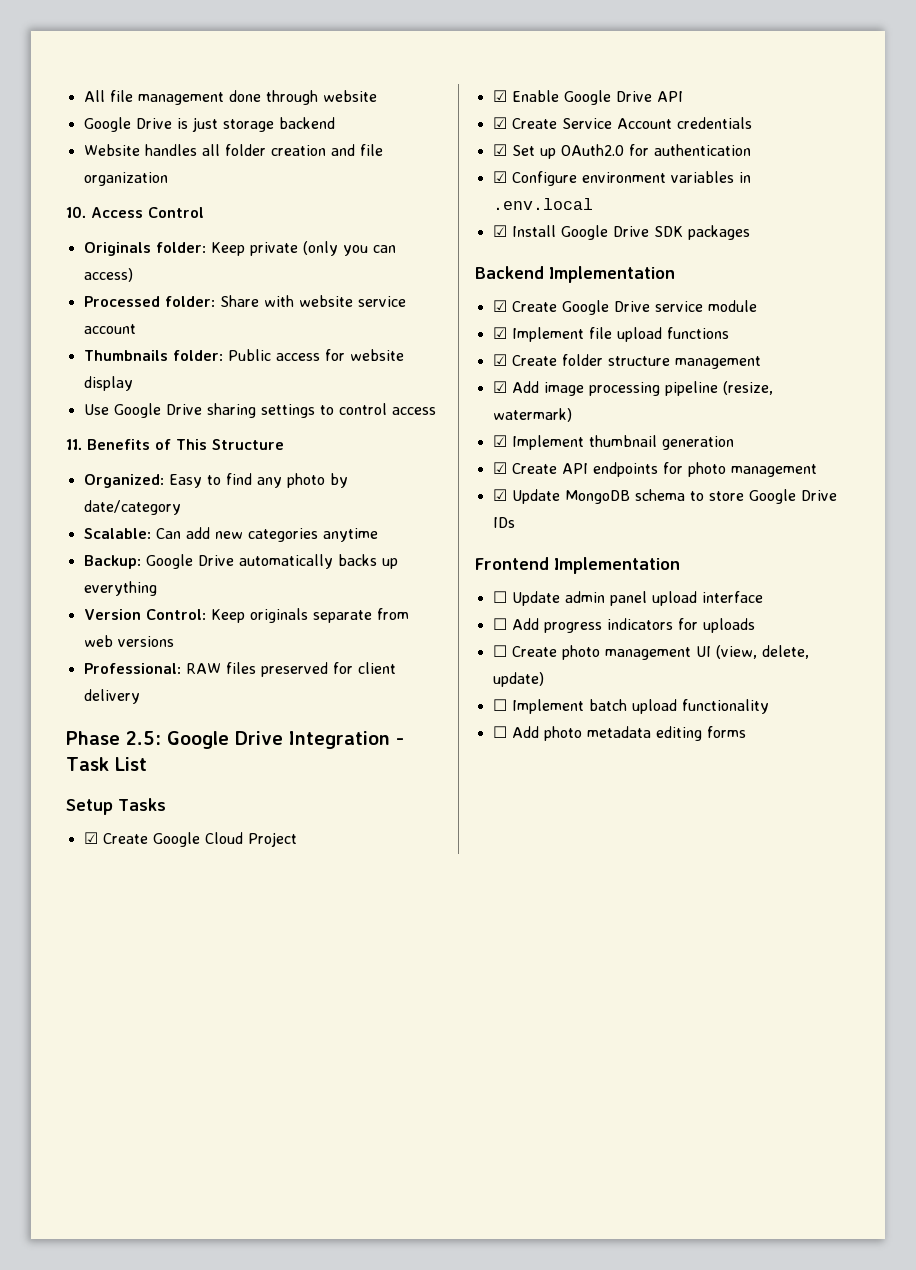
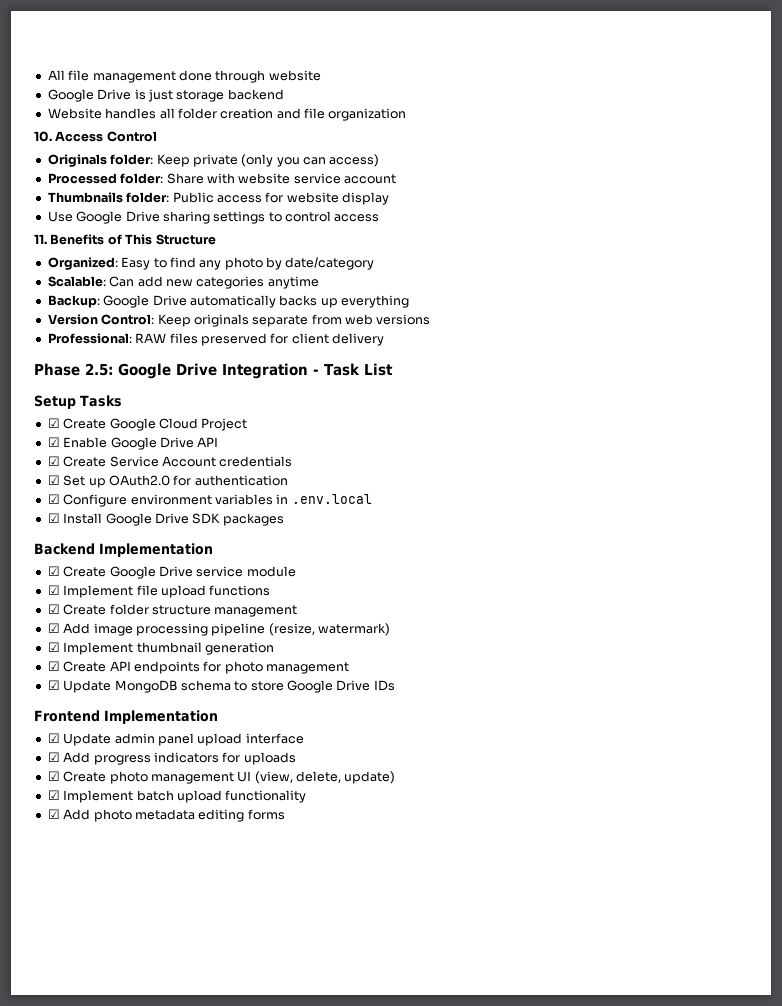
[492,591,507,603] ☐ -> [47,733,60,743] ☑
[492,618,507,630] ☐ -> [47,752,60,762] ☑
[492,645,507,657] ☐ -> [47,771,60,781] ☑
[492,699,507,711] ☐ -> [47,790,60,800] ☑
[492,726,507,738] ☐ -> [47,809,60,819] ☑

